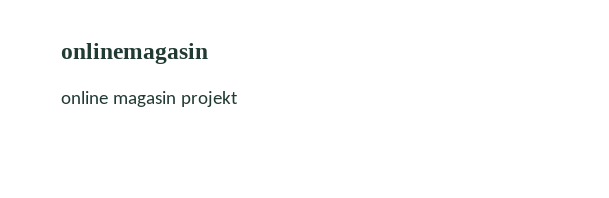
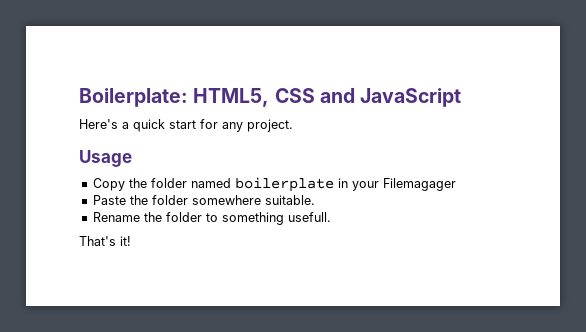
[61,43,208,64] [61,91,238,107] onlinemagasin // online magasin projekt -> [79,88,462,107] [79,119,293,132] [79,150,132,167] [92,177,456,192] [92,195,315,205] [92,212,331,225] [79,236,131,246] Boilerplate: HTML5, CSS and JavaScript // Here's a quick start for any project. // Usage // Copy the folder named boilerplate in your Filemagager // Paste the folder somewhere suitable. // Rename the folder to something usefull. // That's it!

